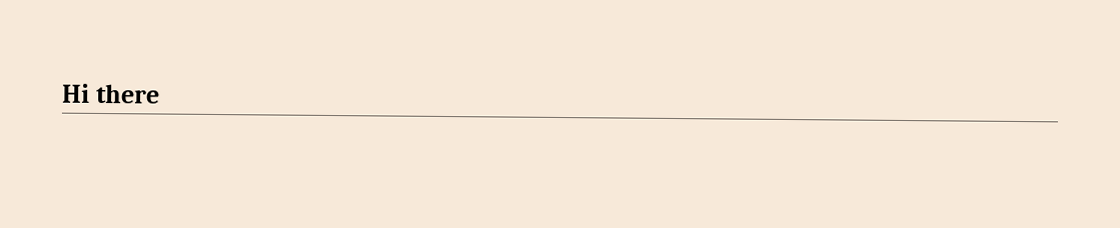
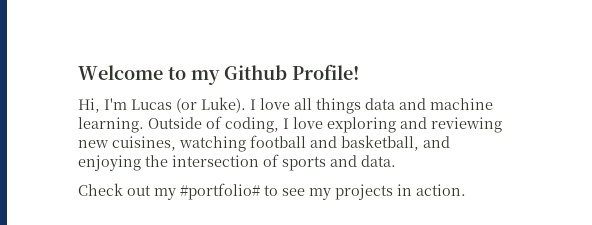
[62,83,160,104] Hi there -> [78,64,359,85] [78,97,493,114] [78,116,502,133] [78,135,450,152] [78,154,396,171] [78,183,466,200] Welcome to my Github Profile! // Hi, I'm Lucas (or Luke). I love all things data and machine learning. Outside of coding, I love exploring and reviewing new cuisines, watching football and basketball, and enjoying the intersection of sports and data. // Check out my #portfolio# to see my projects in action.

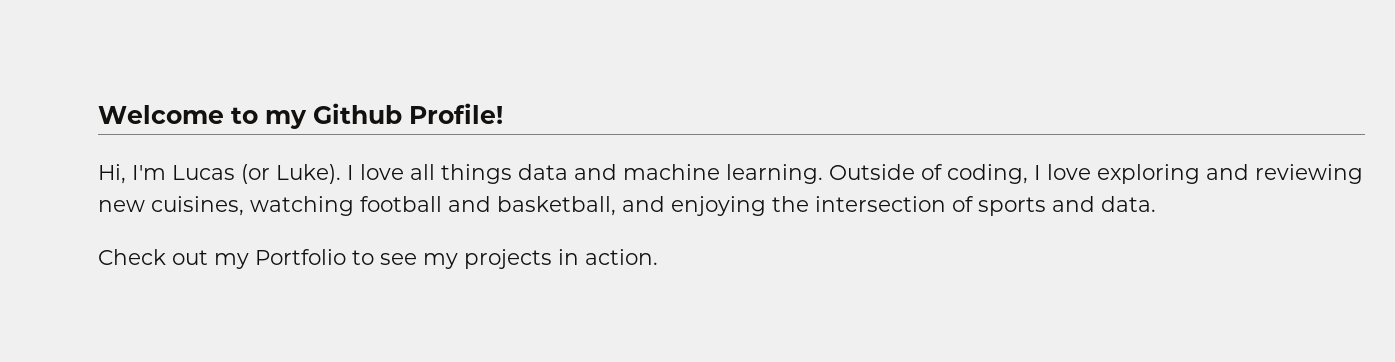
[180,183,260,200] #portfolio# -> [255,249,346,265] Portfolio

